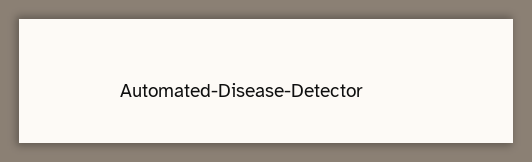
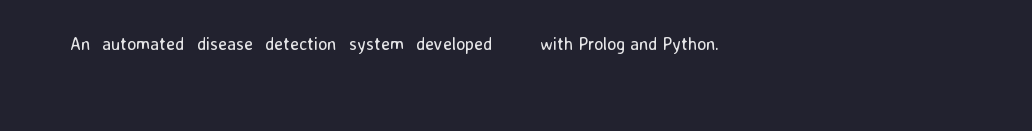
[120,83,363,97] Automated-Disease-Detector -> [70,37,719,54] An automated disease detection system developed with Prolog and Python.

